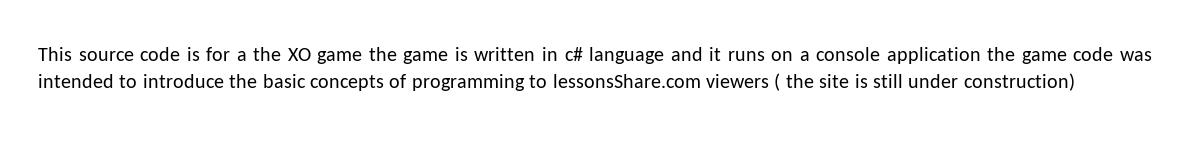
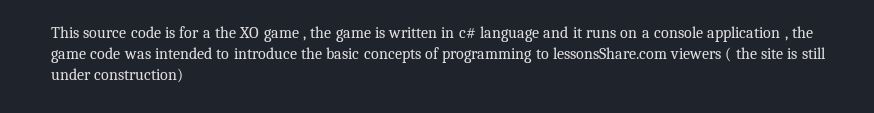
(363, 57) none -> [302,36,306,41] ,
(981, 55) none -> [784,36,788,41] ,

